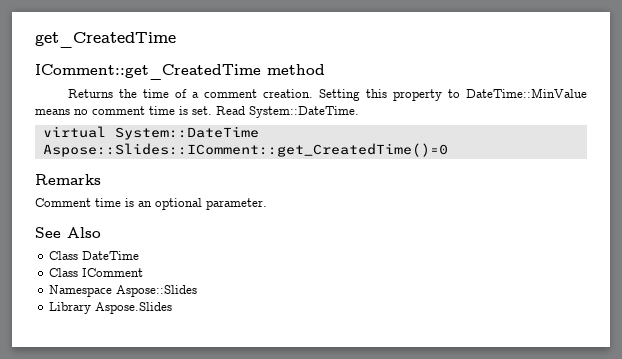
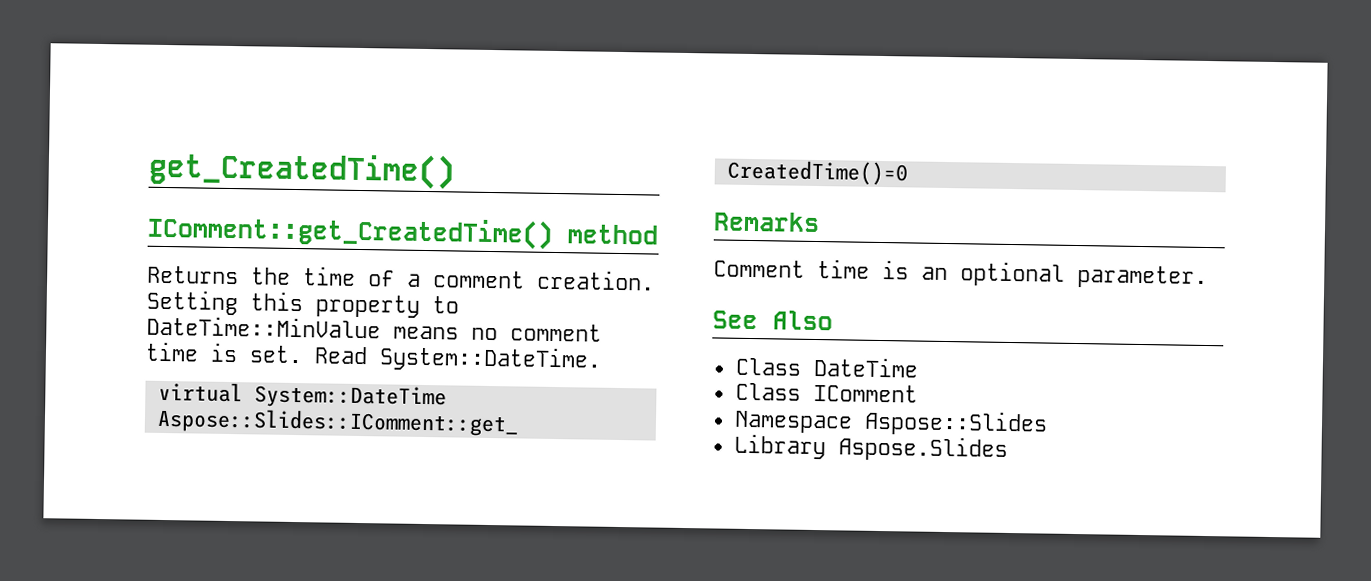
[35,32,176,48] [35,64,261,80] get_CreatedTime // IComment::get_CreatedTime -> [148,150,456,190] [147,214,554,250] get_CreatedTime() // IComment::get_CreatedTime()

